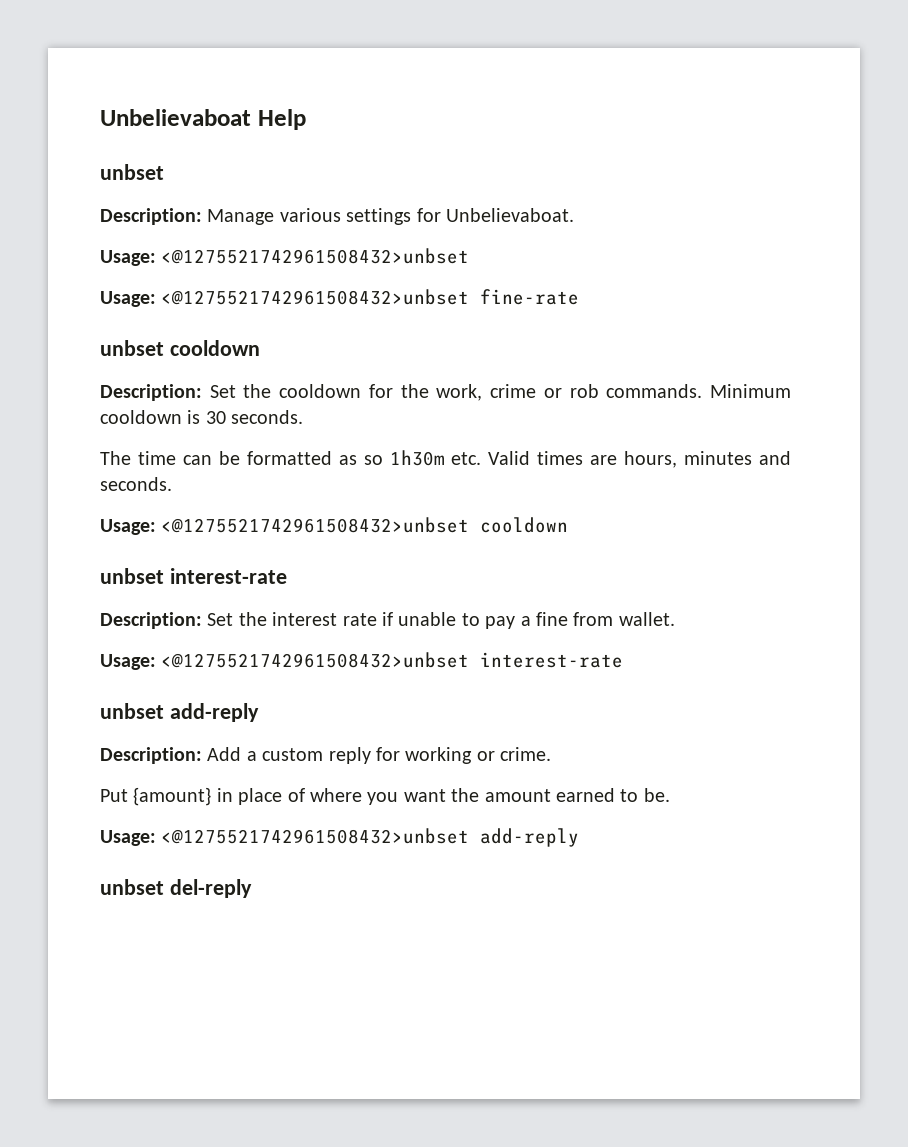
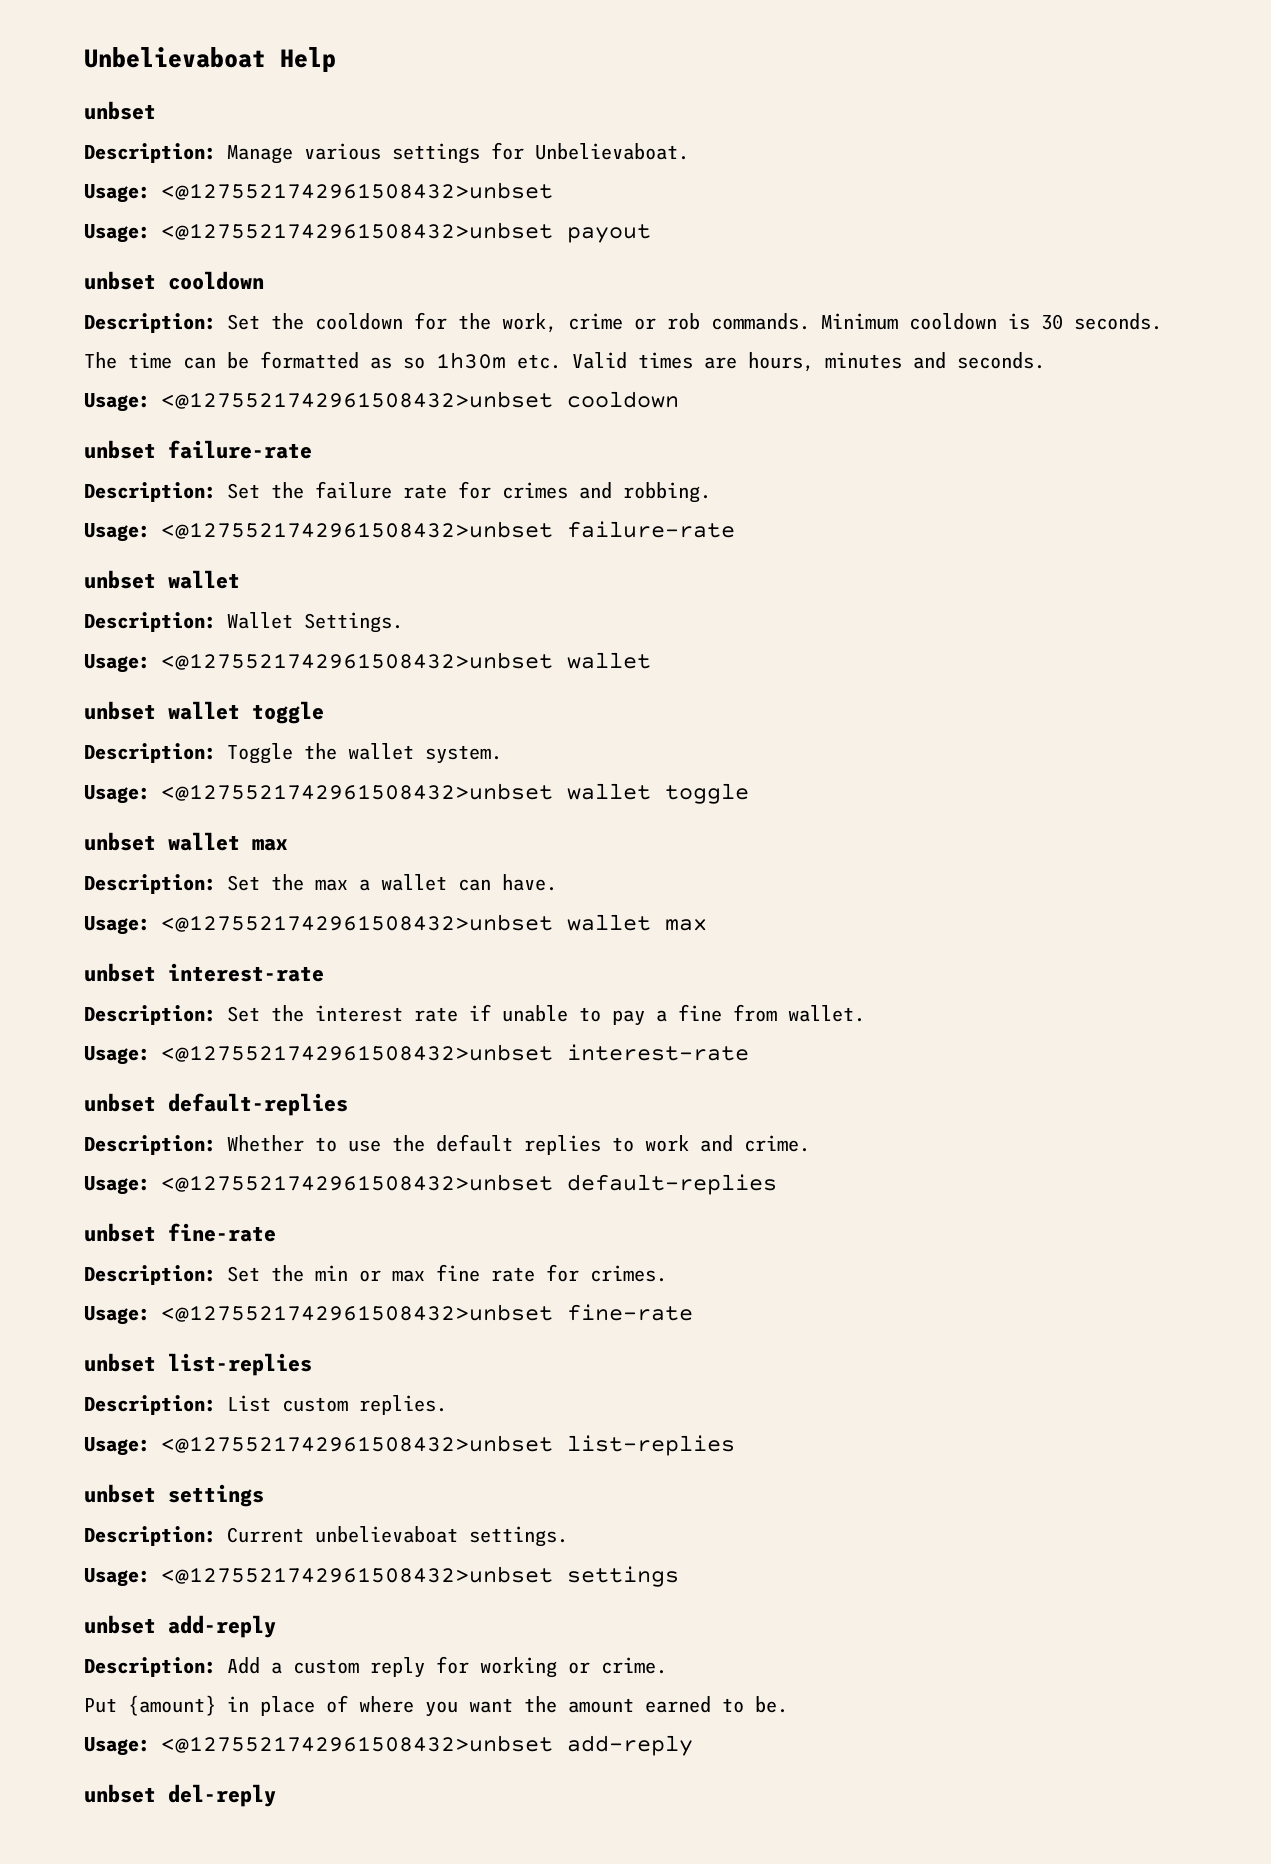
[480,289,580,305] fine-rate -> [567,224,651,243] payout
(569, 525) none -> [84,440,312,459] [84,481,711,503] [84,521,735,542] [84,570,240,589] [84,612,403,633] [84,652,651,673] [84,701,324,724] [84,743,502,764] [84,783,749,804] [84,832,288,851] [84,874,557,894] [84,914,707,935] // unbset failure-rate // Description: Set the failure rate for crimes and robbing. // Usage: <@1275521742961508432>unbset failure-rate // unbset wallet // Description: Wallet Settings. // Usage: <@1275521742961508432>unbset wallet // unbset wallet toggle // Description: Toggle the wallet system. // Usage: <@1275521742961508432>unbset wallet toggle // unbset wallet max // Description: Set the max a wallet can have. // Usage: <@1275521742961508432>unbset wallet max
(624, 660) none -> [84,1093,348,1116] [84,1134,810,1155] [84,1174,777,1195] [84,1223,276,1242] [84,1264,667,1285] [84,1304,693,1325] [84,1353,312,1376] [84,1395,447,1415] [84,1435,735,1456] [84,1484,264,1507] [84,1526,568,1547] [84,1566,679,1587] // unbset default-replies // Description: Whether to use the default replies to work and crime. // Usage: <@1275521742961508432>unbset default-replies // unbset fine-rate // Description: Set the min or max fine rate for crimes. // Usage: <@1275521742961508432>unbset fine-rate // unbset list-replies // Description: List custom replies. // Usage: <@1275521742961508432>unbset list-replies // unbset settings // Description: Current unbelievaboat settings. // Usage: <@1275521742961508432>unbset settings

